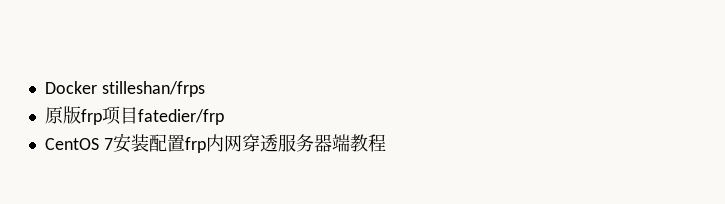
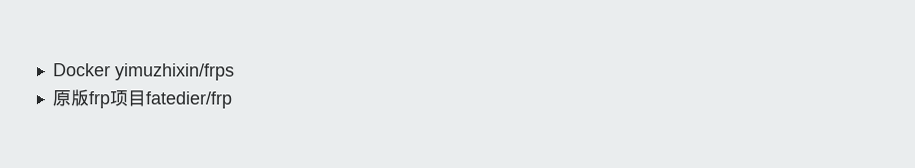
[101,81,205,97] stilleshan/frps -> [114,63,235,81] yimuzhixin/frps
[44,133,386,153] // CentOS 7安装配置frp内网穿透服务器端教程 -> (232, 100) none

